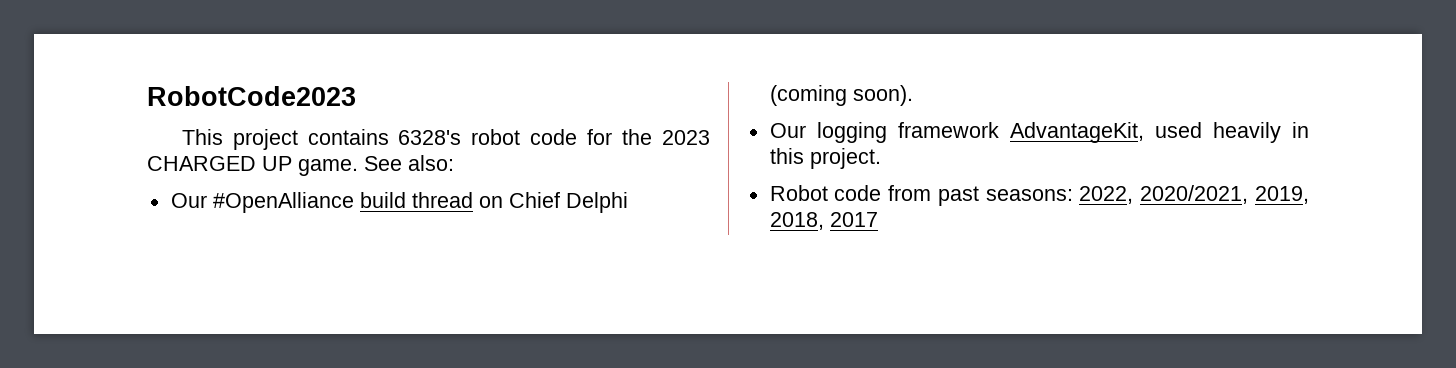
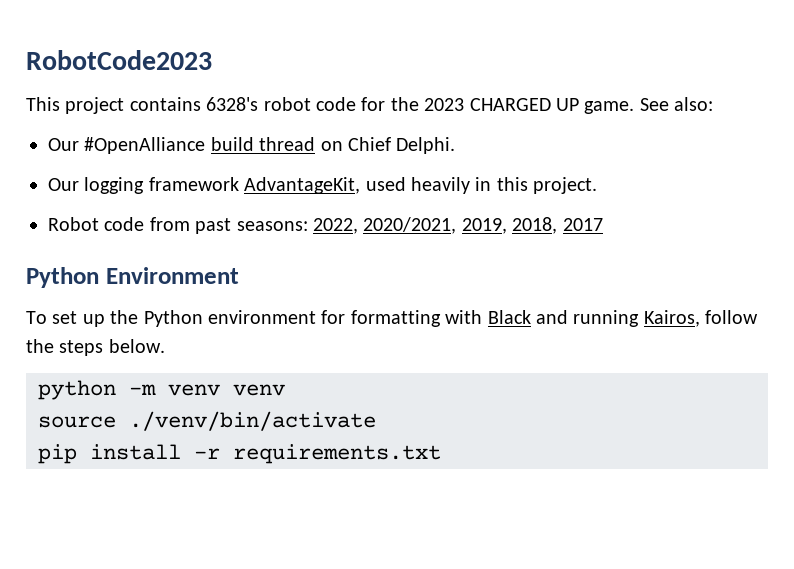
[565,192,628,213] [769,85,913,106] Delphi (coming soon). -> [396,137,456,154] Delphi.
(878, 219) none -> [26,267,239,288] [26,310,759,327] [26,339,165,356] [38,380,285,400] [38,411,376,431] [38,444,441,464] // Python Environment // To set up the Python environment for formatting with Black and running Kairos, follow the steps below. // python -m venv venv // source ./venv/bin/activate // pip install -r requirements.txt

